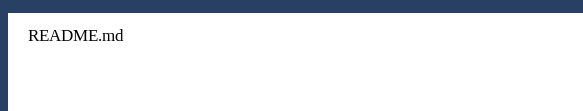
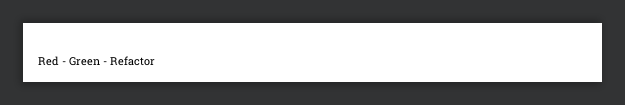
[28,29,124,41] README.md -> [38,56,155,66] Red - Green - Refactor

